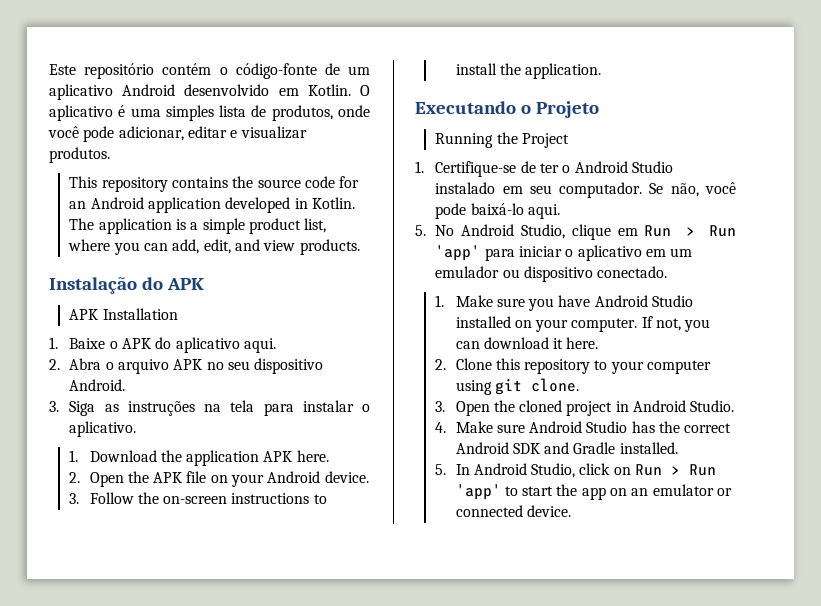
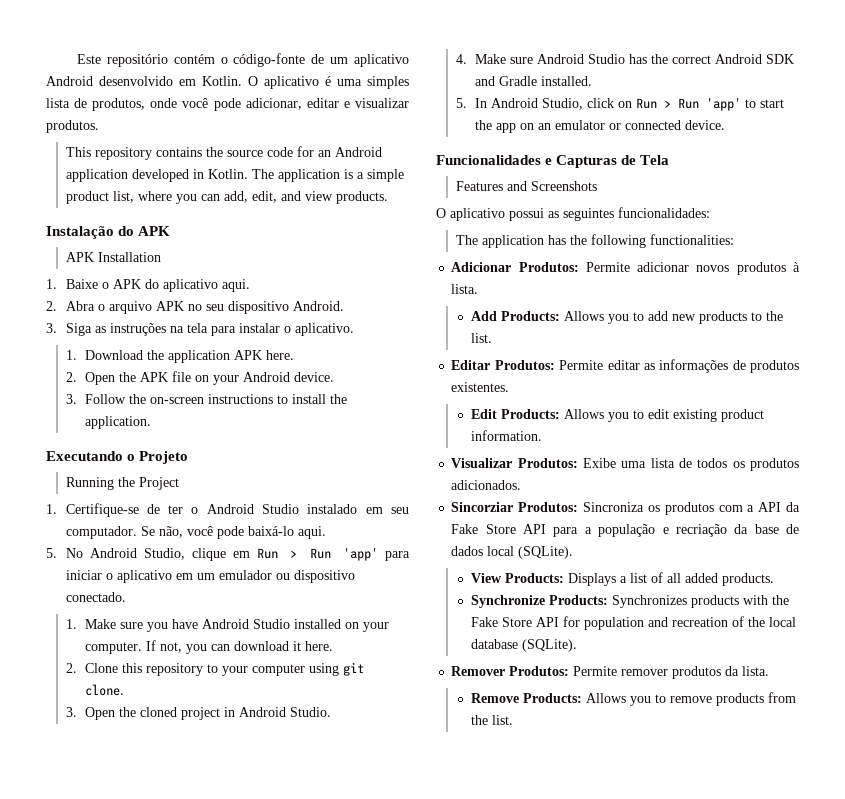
(571, 511) none -> [436,155,670,168] [455,181,597,191] [436,207,710,221] [455,234,734,248] [451,262,800,275] [451,284,479,294] [470,311,783,324] [470,333,492,343] [451,359,799,373] [451,382,510,392] [470,409,764,422] [470,430,542,441] [451,458,799,471] [451,480,522,490] [451,502,800,515] [451,524,800,537] [451,546,574,559] [470,572,774,586] [470,595,789,608] [470,616,796,630] [470,639,577,652] [451,666,770,679] [470,692,796,706] [470,715,513,725] // Funcionalidades e Capturas de Tela // Features and Screenshots // O aplicativo possui as seguintes funcionalidades: // The application has the following functionalities: // Adicionar Produtos: Permite adicionar novos produtos à lista. // Add Products: Allows you to add new products to the list. // Editar Produtos: Permite editar as informações de produtos existentes. // Edit Products: Allows you to edit existing product information. // Visualizar Produtos: Exibe uma lista de todos os produtos adicionados. // Sincorziar Produtos: Sincroniza os produtos com a API da Fake Store API para a população e recriação da base de dados local (SQLite). // View Products: Displays a list of all added products. // Synchronize Products: Synchronizes products with the Fake Store API for population and recreation of the local database (SQLite). // Remover Produtos: Permite remover produtos da lista. // Remove Products: Allows you to remove products from the list.

